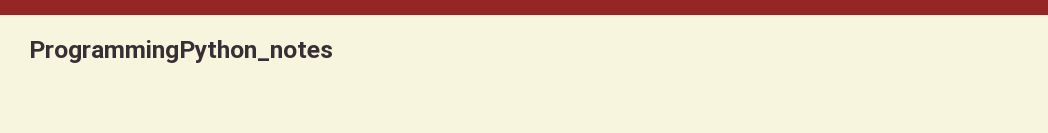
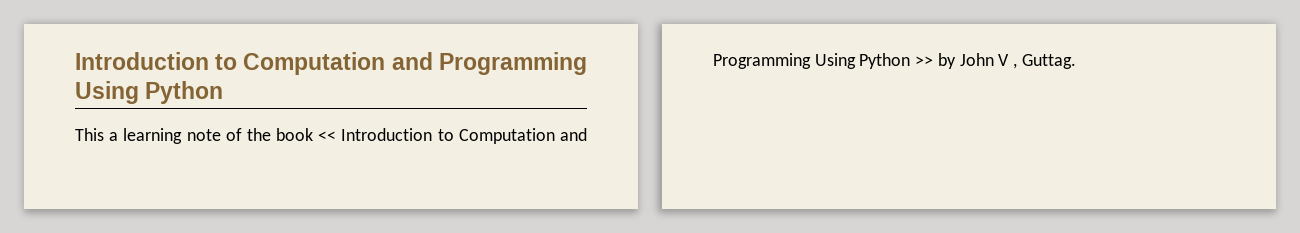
[29,40,333,63] ProgrammingPython_notes -> [75,52,587,75] [75,81,224,104] [75,128,587,144] [713,53,1076,69] Introduction to Computation and Programming Using Python // This a learning note of the book << Introduction to Computation and Programming Using Python >> by John V , Guttag.

